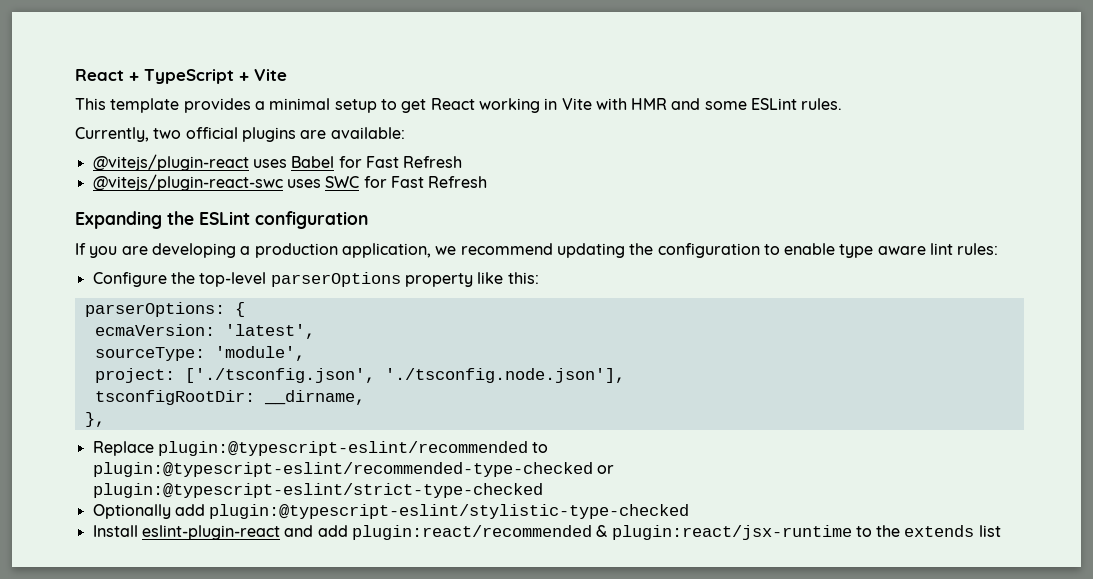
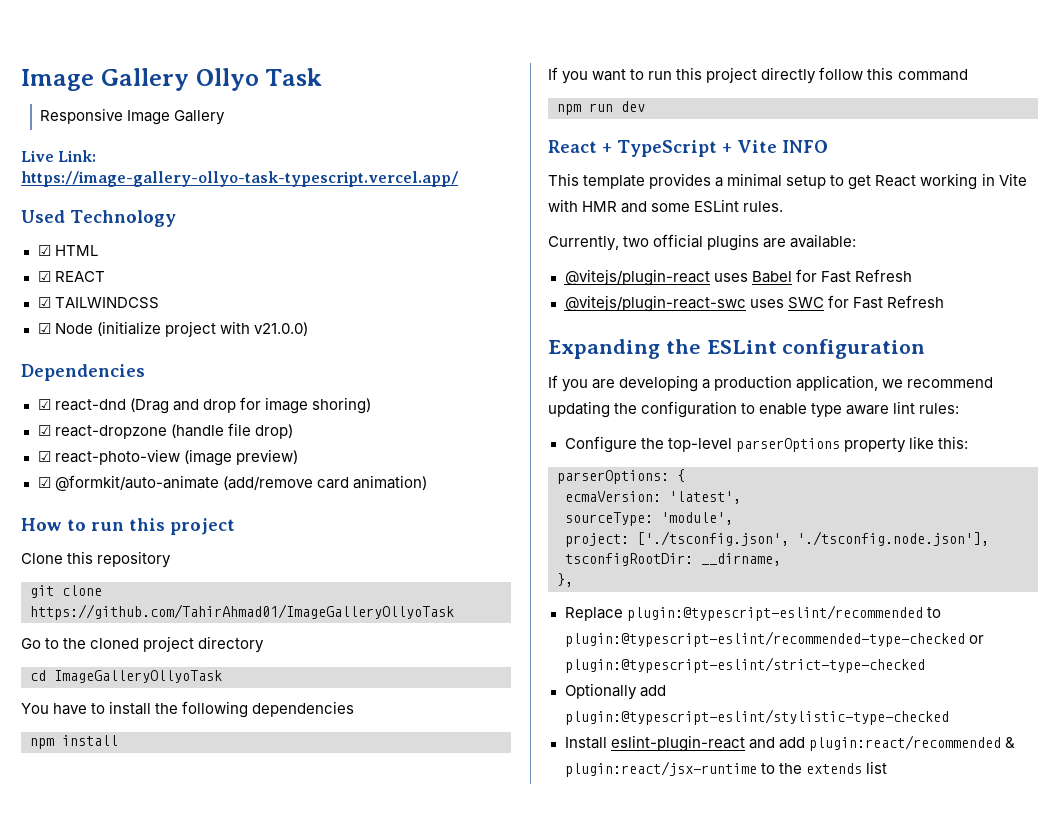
(75, 75) none -> [21,68,323,91] [40,108,226,125] [21,150,97,162] [21,171,458,187] [21,210,176,227] [37,245,98,256] [37,271,105,282] [37,297,159,309] [37,321,308,337] [21,364,145,381] [37,397,371,414] [37,423,293,439] [37,449,298,466] [37,475,427,491] [21,518,235,535] [21,551,172,568] [30,585,102,598] [30,604,454,620] [21,636,265,653] [30,670,222,683] [21,701,355,718] [30,735,118,749] [548,67,968,84] [557,101,645,115] Image Gallery Ollyo Task // Responsive Image Gallery // Live Link: https://image-gallery-ollyo-task-typescript.vercel.app/ // Used Technology // ☑ HTML // ☑ REACT // ☑ TAILWINDCSS // ☑ Node (initialize project with v21.0.0) // Dependencies // ☑ react-dnd (Drag and drop for image shoring) // ☑ react-dropzone (handle file drop) // ☑ react-photo-view (image preview) // ☑ @formkit/auto-animate (add/remove card animation) // How to run this project // Clone this repository // git clone https://github.com/TahirAhmad01/ImageGalleryOllyoTask // Go to the cloned project directory // cd ImageGalleryOllyoTask // You have to install the following dependencies // npm install // If you want to run this project directly follow this command // npm run dev //
(287, 75) none -> [781,140,828,153] INFO

